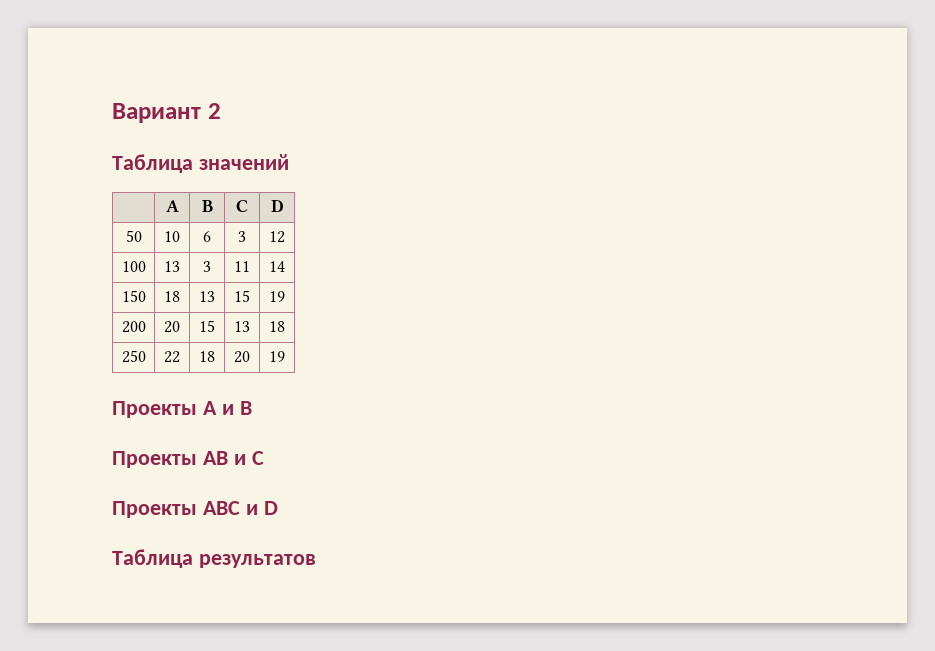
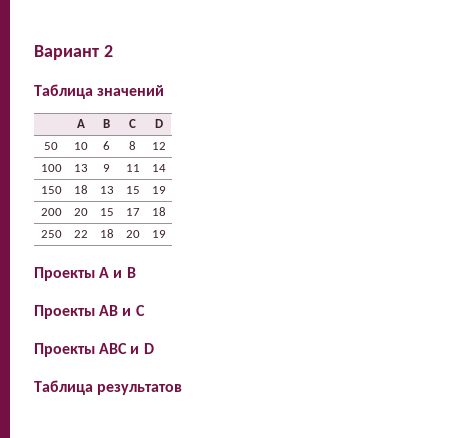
[238,231,246,242] 3 -> [129,141,136,150] 8
[203,261,211,272] 3 -> [103,164,110,172] 9
[234,321,250,332] 13 -> [125,208,140,216] 17

